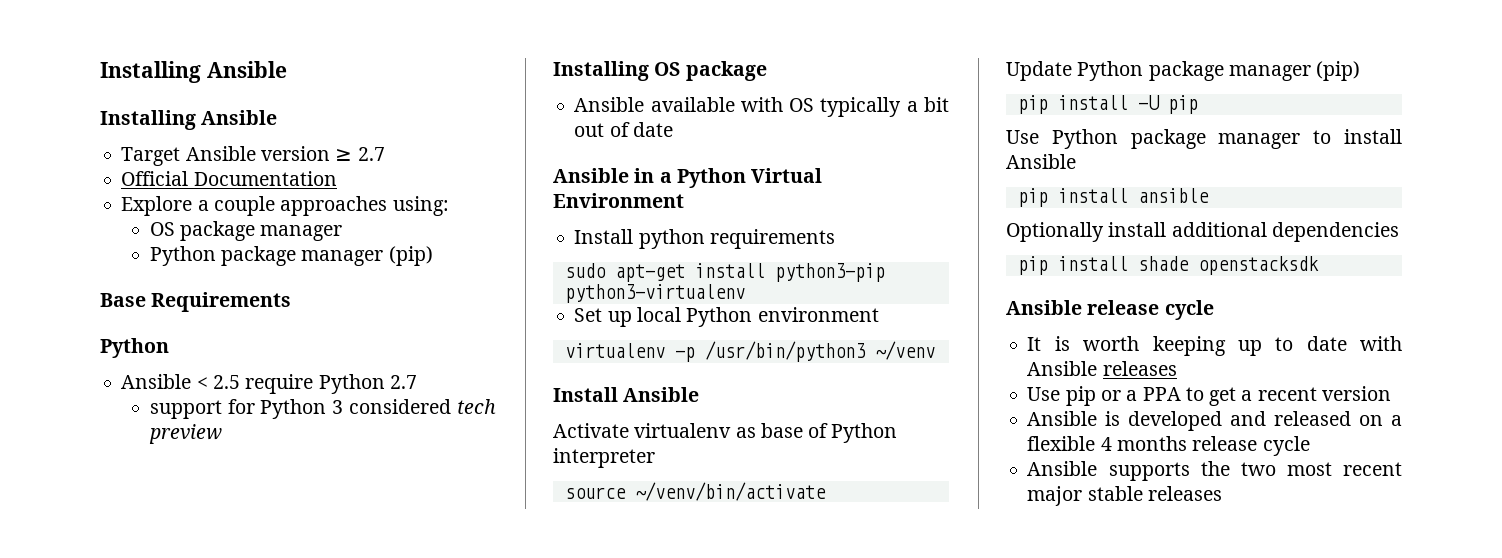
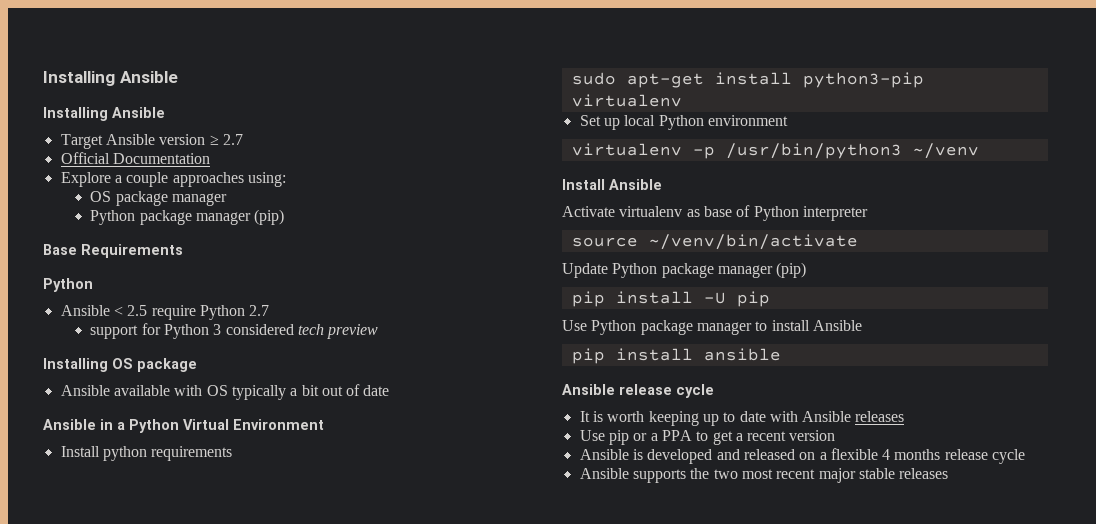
[564,284,745,303] python3-virtualenv -> [571,94,682,107] virtualenv
[1006,222,1399,242] [1017,256,1319,275] // Optionally install additional dependencies // pip install shade openstacksdk -> (781, 354) none

